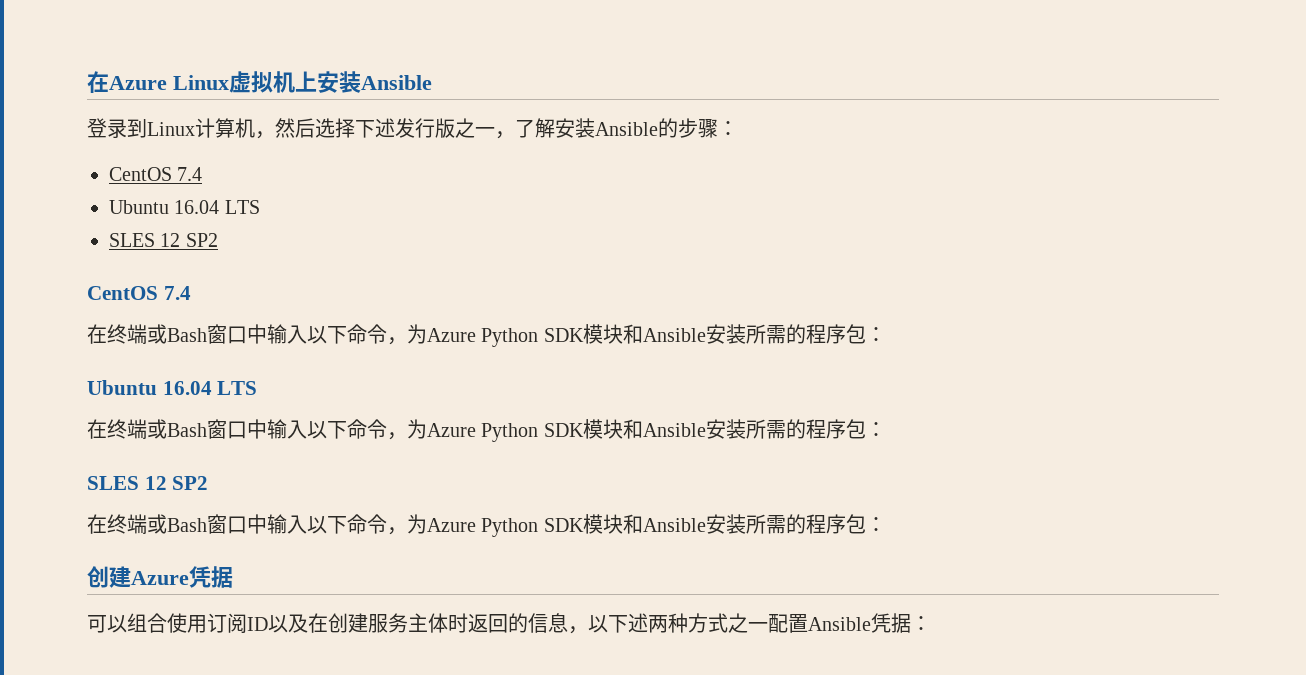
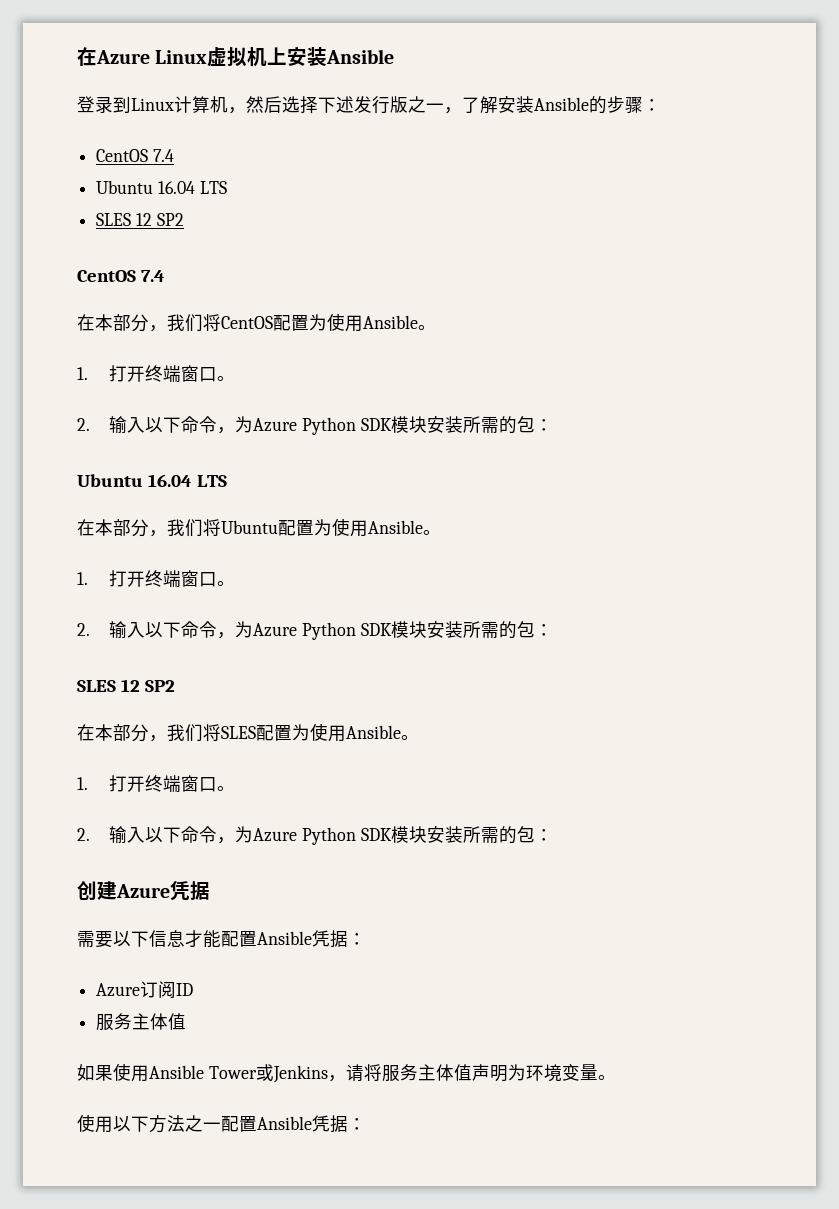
[107,324,846,347] 终端或Bash窗口中输入以下命令，为Azure Python SDK模块和Ansible安装所需的程序 -> [95,313,436,332] [77,365,236,382] [77,416,517,435] 本部分，我们将CentOS配置为使用Ansible。 // 1.打开终端窗口。 // 2.输入以下命令，为Azure Python SDK模块安装所需的
[107,419,846,442] 终端或Bash窗口中输入以下命令，为Azure Python SDK模块和Ansible安装所需的程序 -> [95,518,441,537] [77,570,236,587] [77,621,517,640] 本部分，我们将Ubuntu配置为使用Ansible。 // 1.打开终端窗口。 // 2.输入以下命令，为Azure Python SDK模块安装所需的
[107,514,846,537] 终端或Bash窗口中输入以下命令，为Azure Python SDK模块和Ansible安装所需的程序 -> [95,723,419,742] [77,775,236,792] [77,826,517,845] 本部分，我们将SLES配置为使用Ansible。 // 1.打开终端窗口。 // 2.输入以下命令，为Azure Python SDK模块安装所需的
[87,613,728,634] 可以组合使用订阅ID以及在创建服务主体时返回的信息，以下述两种方式 -> [77,930,366,948] [96,981,194,998] [96,1013,187,1031] [77,1063,616,1083] [77,1114,185,1133] 需要以下信息才能配置Ansible凭据： // Azure订阅ID // 服务主体值 // 如果使用Ansible Tower或Jenkins，请将服务主体值声明为环境变量。 // 使用以下方法

